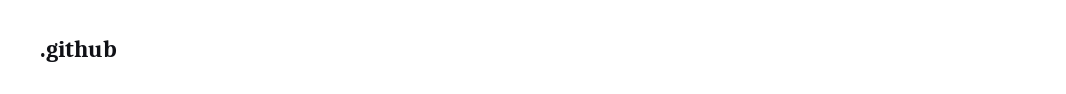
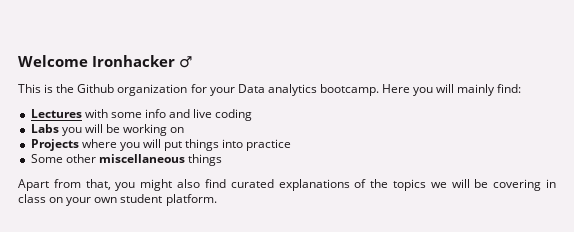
[40,40,117,62] .github -> [18,55,192,68] [18,84,522,96] [30,109,253,121] [30,124,185,136] [30,139,292,151] [30,154,222,166] [18,179,556,191] [18,194,217,206] Welcome Ironhacker ♂ // This is the Github organization for your Data analytics bootcamp. Here you will mainly find: // Lectures with some info and live coding // Labs you will be working on // Projects where you will put things into practice // Some other miscellaneous things // Apart from that, you might also find curated explanations of the topics we will be covering in class on your own student platform.

